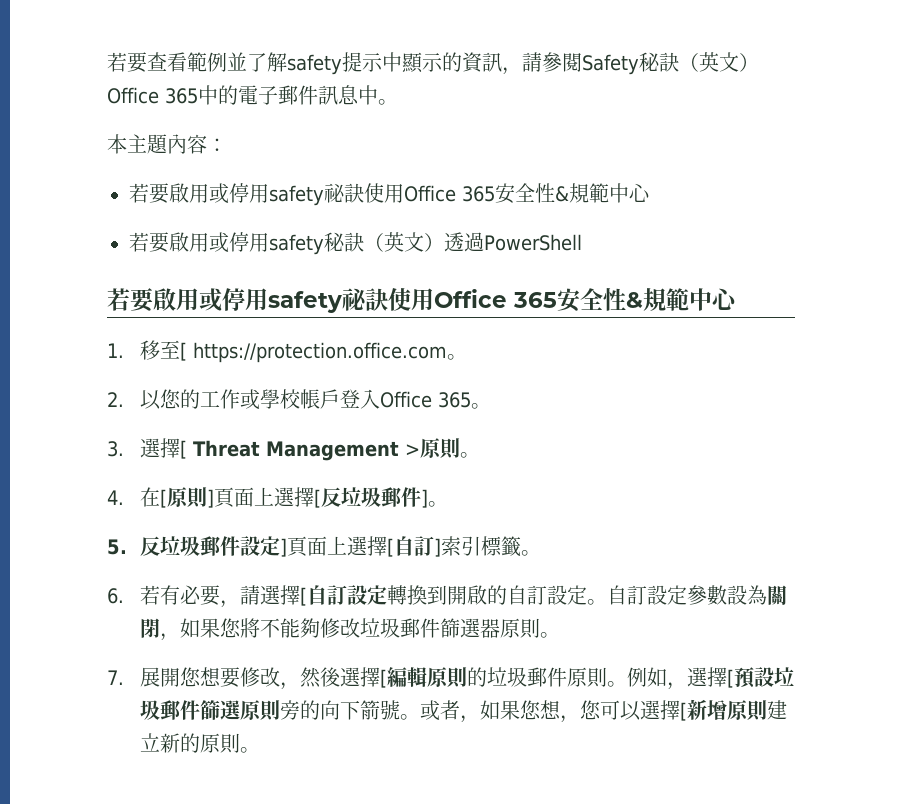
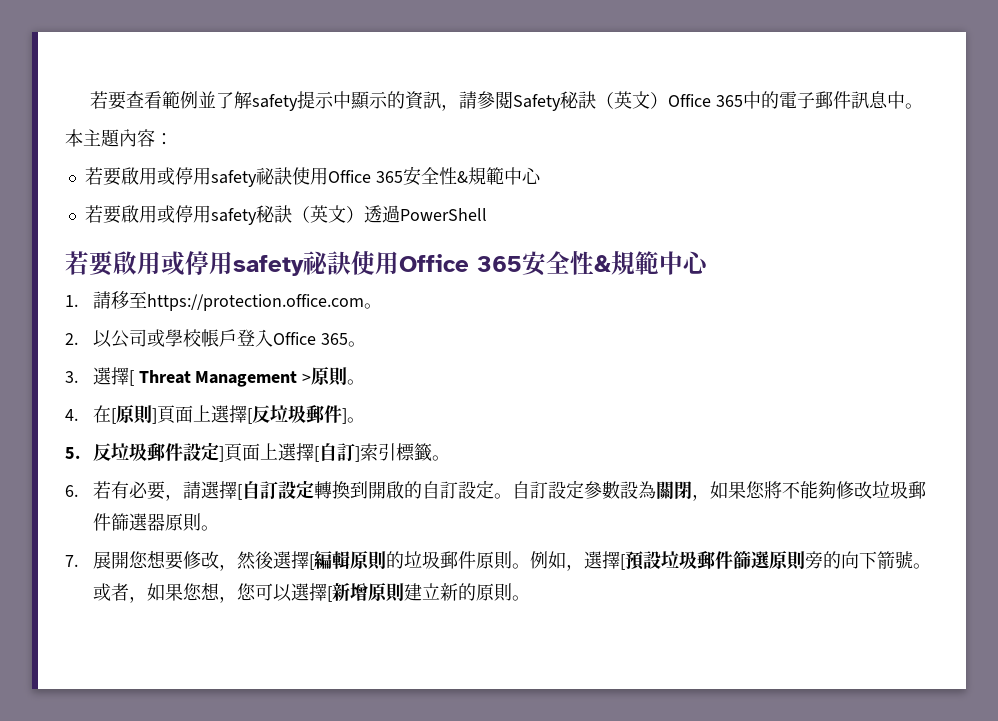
[140,340,188,361] 移至[ -> [92,291,147,309] 請移至
[160,389,241,409] 您的工作 -> [110,329,147,348] 公司

